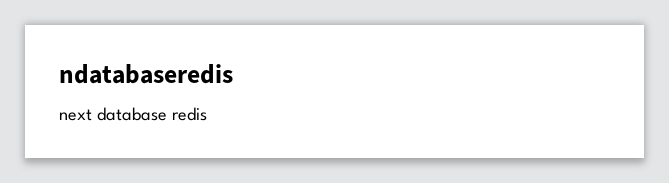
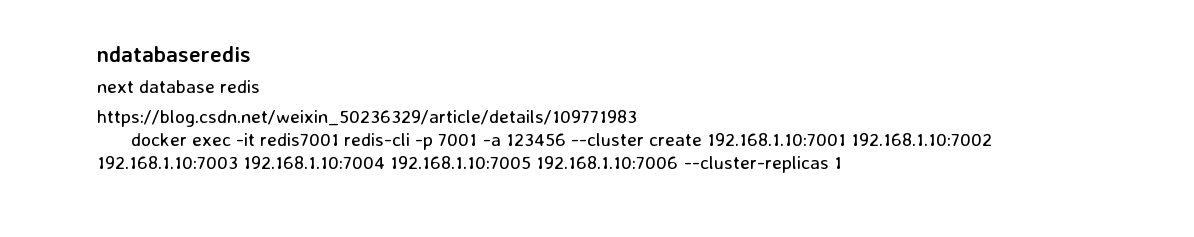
(207, 114) none -> [97,110,637,127] [130,133,993,150] [97,156,842,173] // https://blog.csdn.net/weixin_50236329/article/details/109771983 // docker exec -it redis7001 redis-cli -p 7001 -a 123456 --cluster create 192.168.1.10:7001 192.168.1.10:7002 192.168.1.10:7003 192.168.1.10:7004 192.168.1.10:7005 192.168.1.10:7006 --cluster-replicas 1

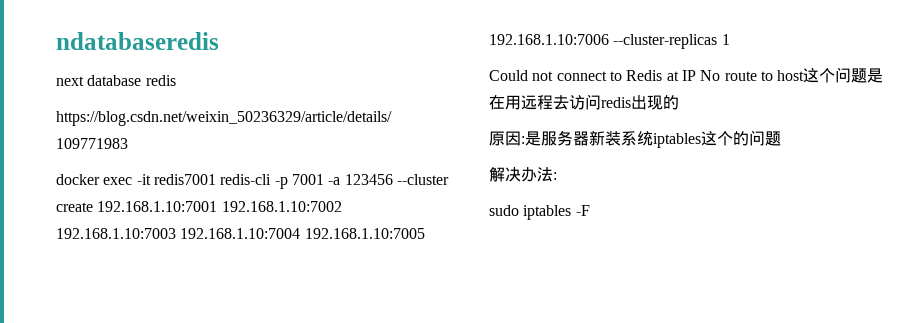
(842, 163) none -> [489,67,884,83] [489,94,679,110] [489,130,781,148] [489,167,557,182] [489,205,590,220] // Could not connect to Redis at IP No route to host这个问题是在用远程去访问redis出现的 // 原因:是服务器新装系统iptables这个的问题 // 解决办法: // sudo iptables -F

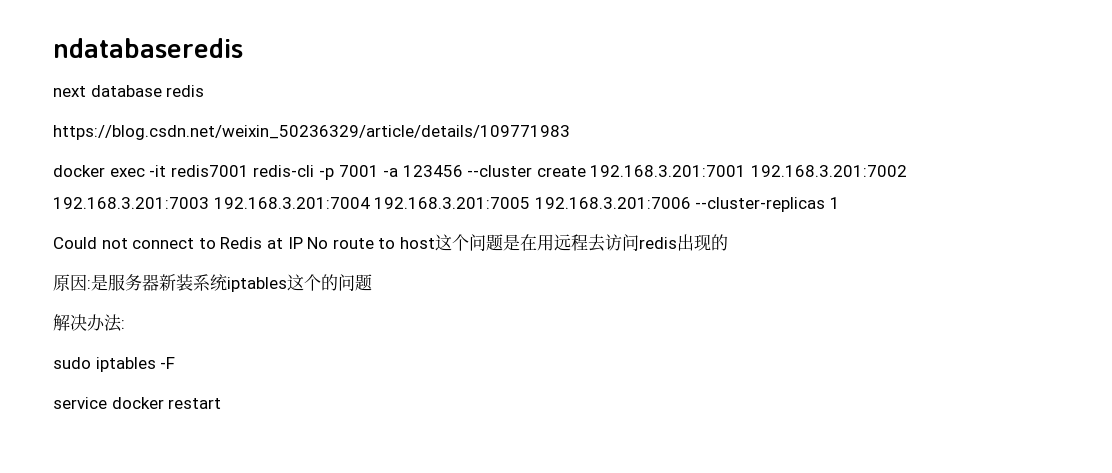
[97,201,342,212] [56,228,425,239] [489,34,609,45] 192.168.1.10:7001 192.168.1.10:7002 192.168.1.10:7003 192.168.1.10:7004 192.168.1.10:7005 192.168.1.10:7006 -> [590,165,908,177] [53,197,691,209] 192.168.3.201:7001 192.168.3.201:7002 192.168.3.201:7003 192.168.3.201:7004 192.168.3.201:7005 192.168.3.201:7006
(590, 210) none -> [53,397,222,409] // service docker restart

